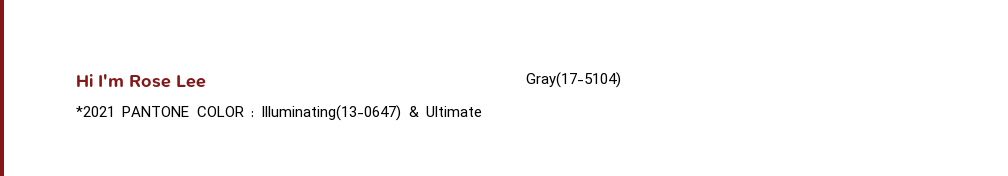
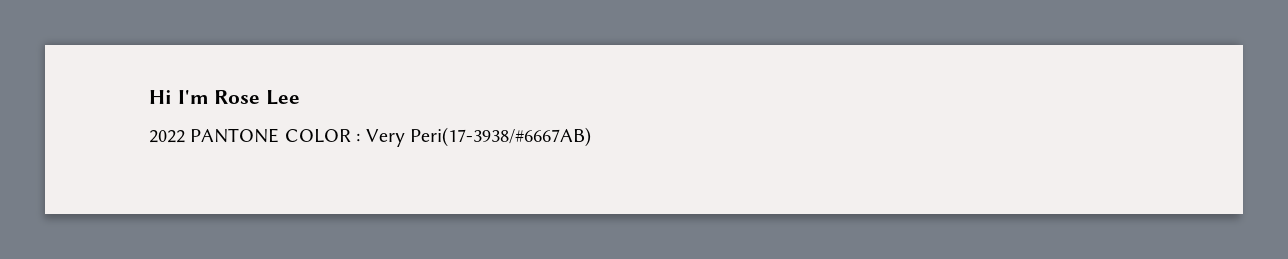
[76,106,115,117] *2021 -> [149,130,185,143] 2022
[261,105,482,121] [526,72,621,88] Illuminating(13-0647) & Ultimate Gray(17-5104) -> [365,127,591,147] Very Peri(17-3938/#6667AB)

